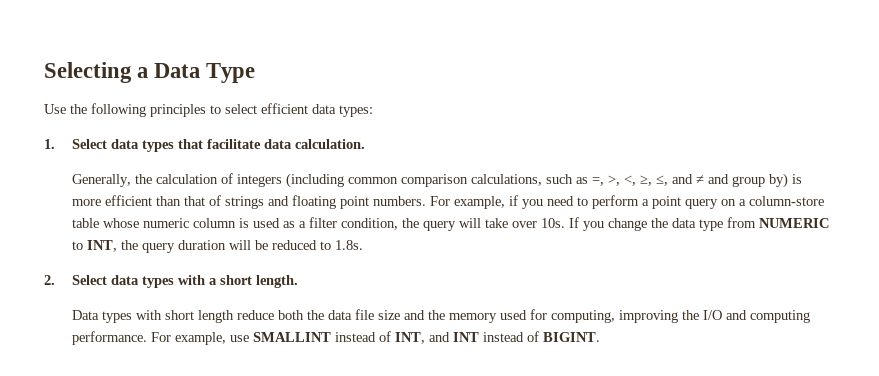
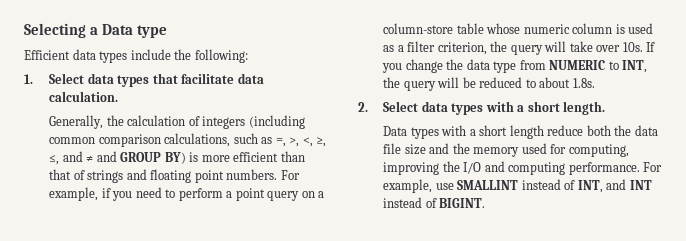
[206,63,256,83] [44,103,373,117] Type // Use the following principles to select efficient data types: -> [137,25,168,38] [24,49,248,63] type // Efficient data types include the following:
[732,173,789,188] group by) -> [120,152,186,164] GROUP BY)
[341,218,399,230] condition, -> [437,42,487,55] criterion,
[178,240,227,250] duration -> (436, 86) none
(332, 245) none -> [539,77,571,88] about
(163, 315) none -> [469,129,476,136] a

